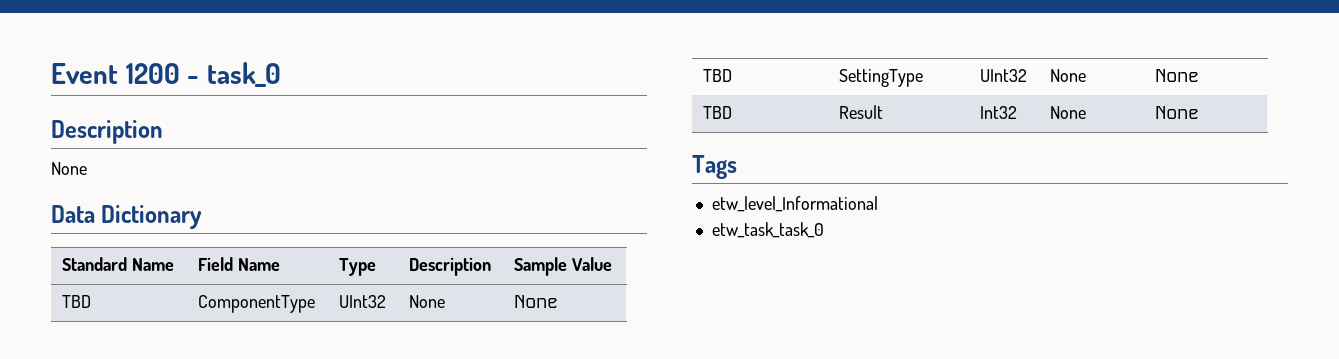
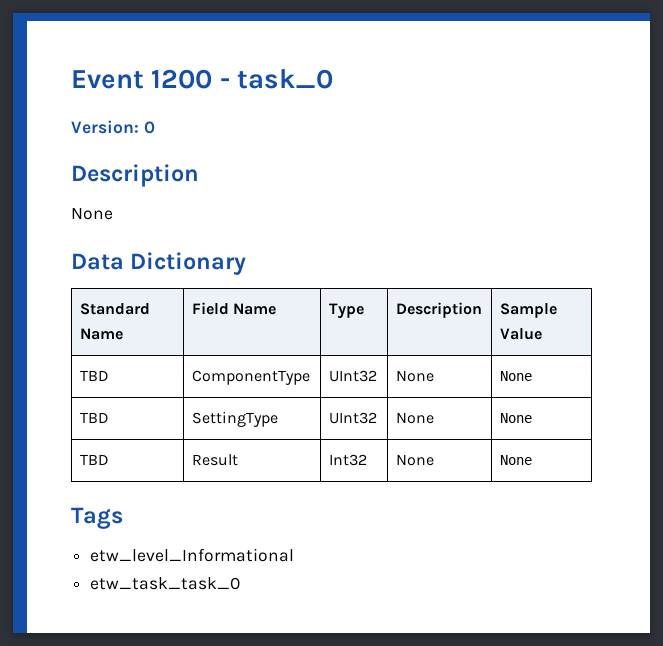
(281, 74) none -> [71,120,155,134] // Version: 0

